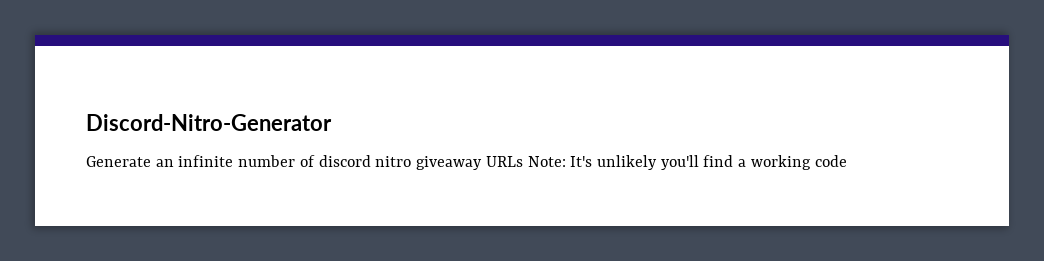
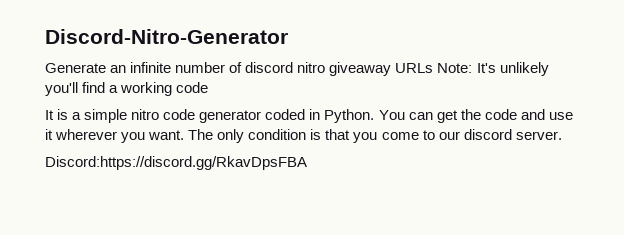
(847, 161) none -> [45,109,573,123] [45,129,562,143] [45,156,307,170] // It is a simple nitro code generator coded in Python. You can get the code and use it wherever you want. The only condition is that you come to our discord server. // Discord:https://discord.gg/RkavDpsFBA

